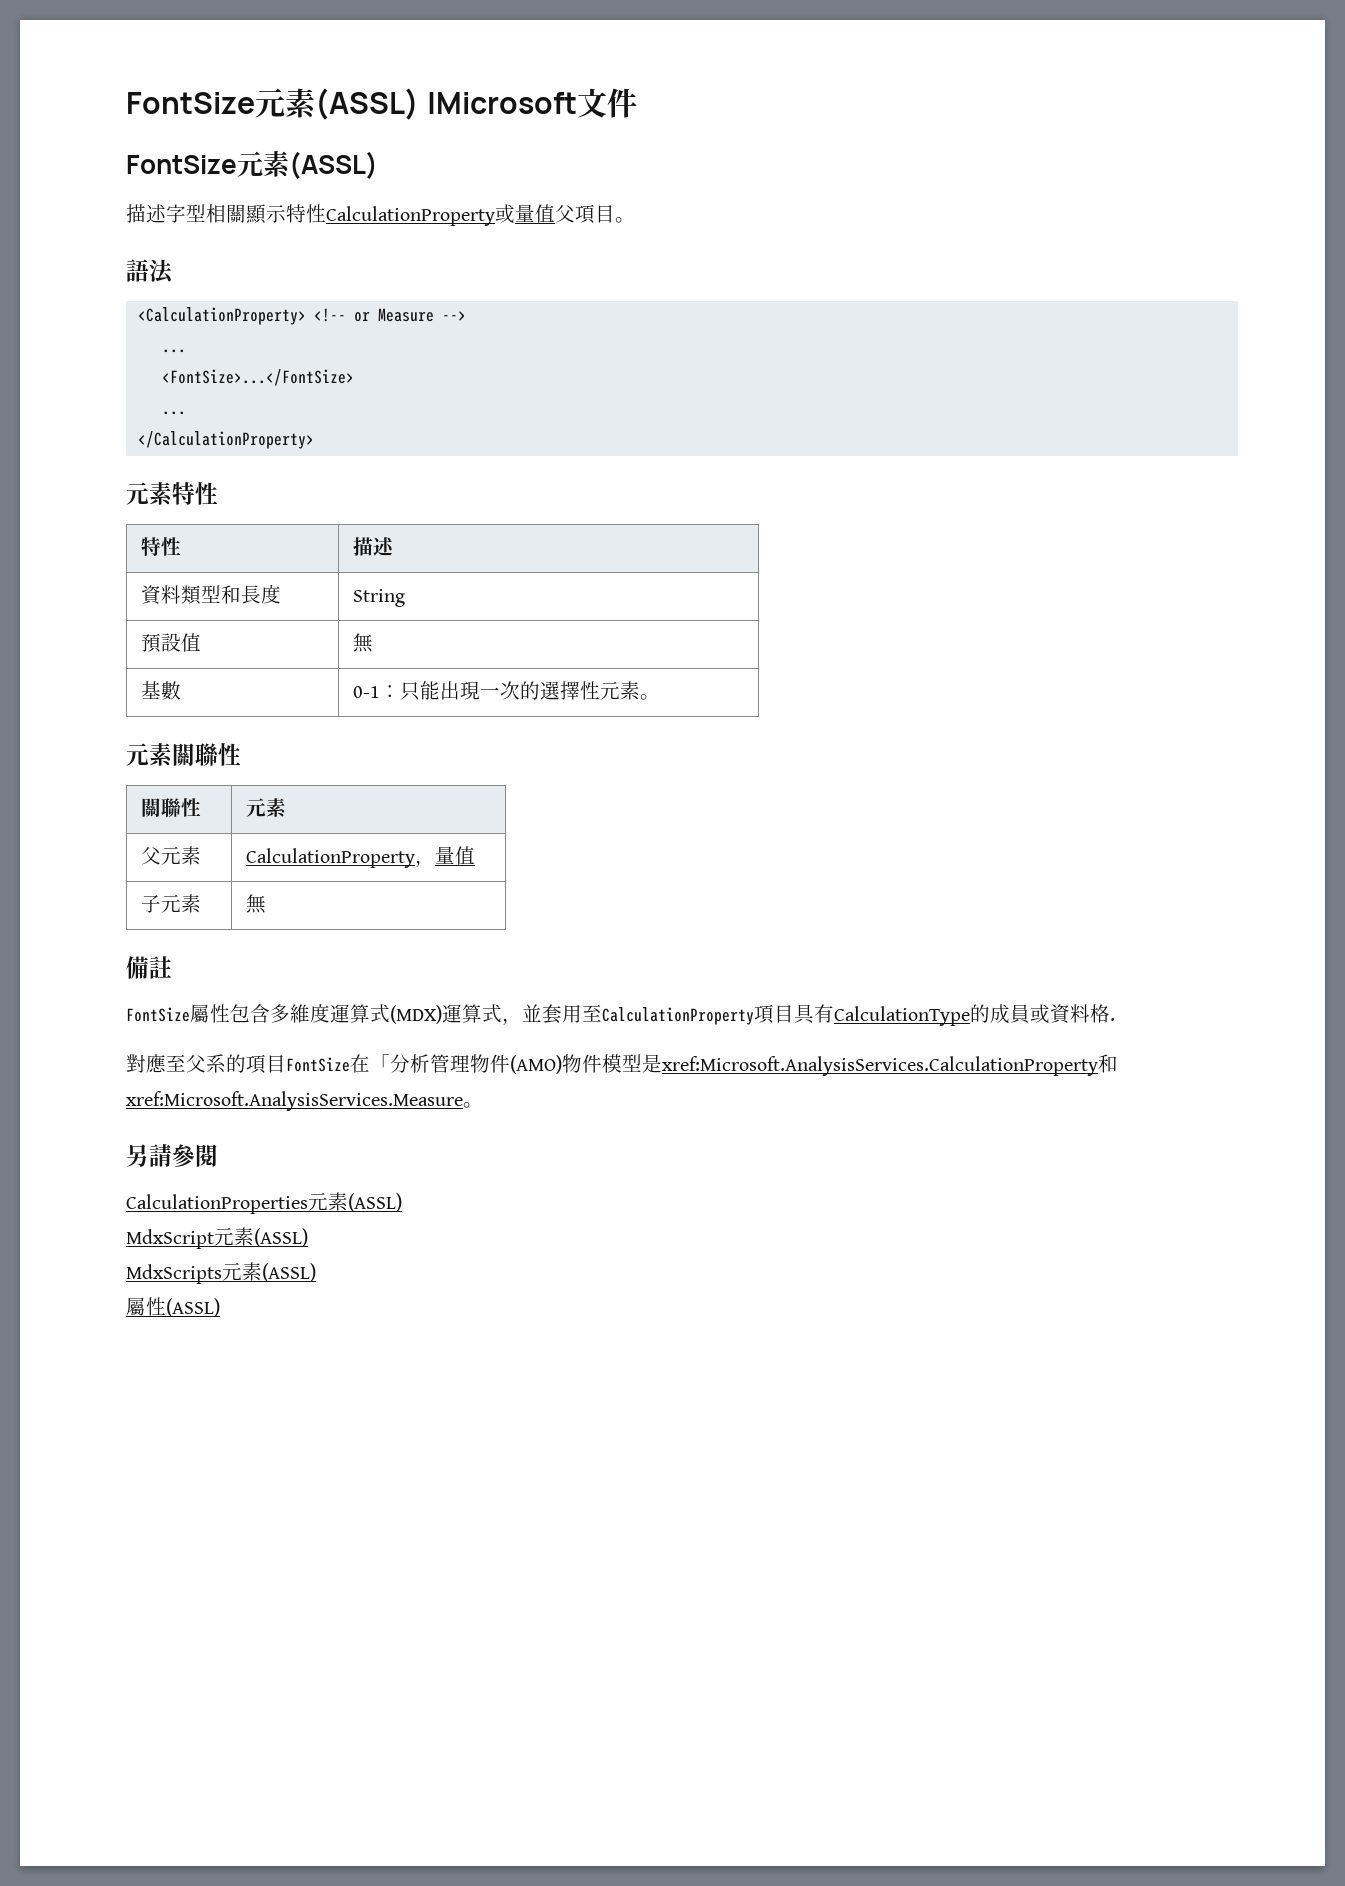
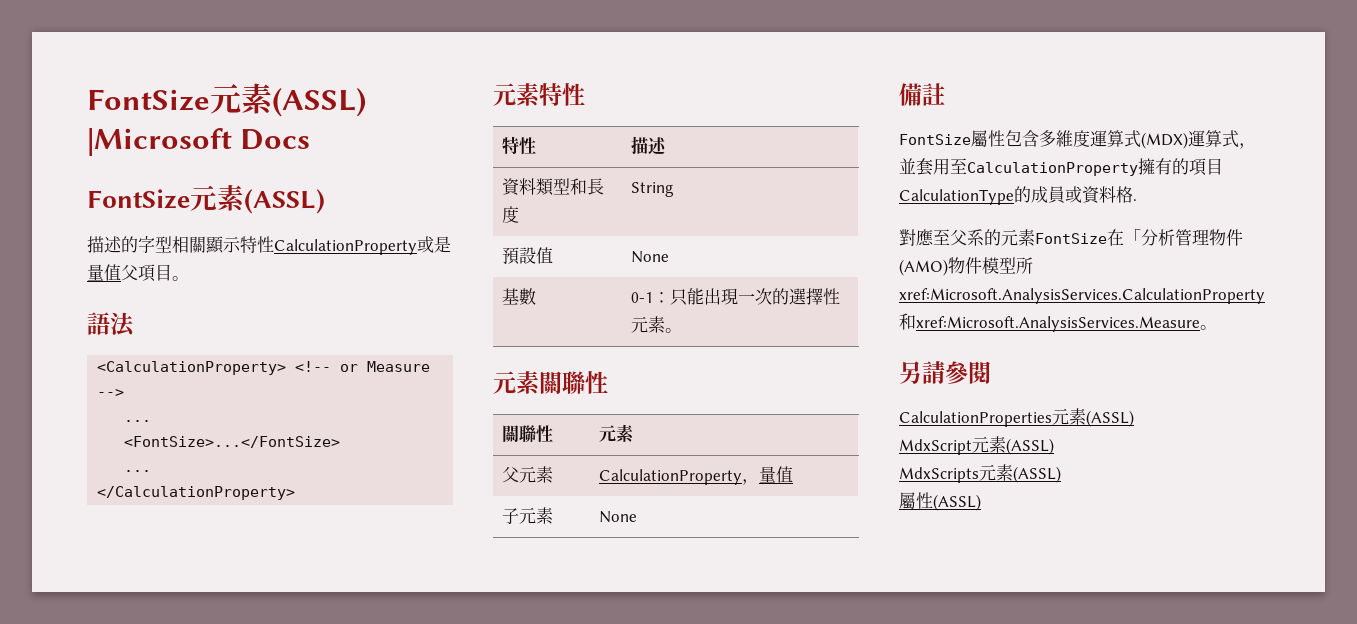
[577,88,638,118] 文件 -> [240,129,311,150] Docs
(166, 213) none -> [121,236,138,253] 的
(515, 214) none -> [434,236,451,253] 是
[353,633,374,653] | 無 -> [630,251,669,263] | None
[246,894,267,914] | 無 -> [598,511,637,523] | None
[754,1004,834,1024] 項目具有 -> [1138,158,1223,176] 擁有的項目
[246,1054,286,1074] 項目 -> [1001,229,1035,246] 元素
[642,1054,662,1073] 是 -> [1016,257,1033,274] 所

